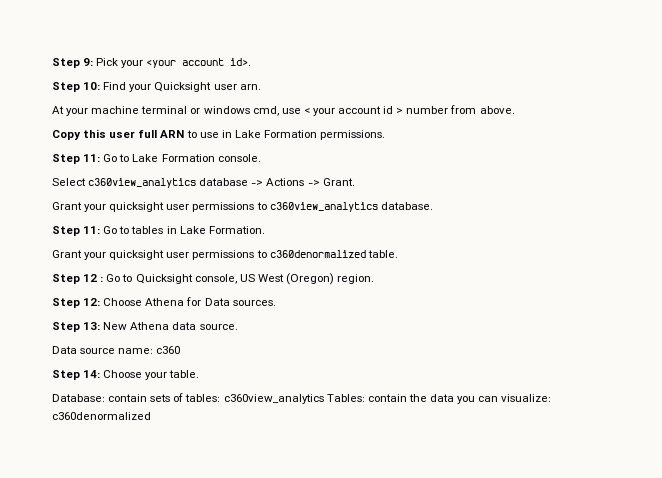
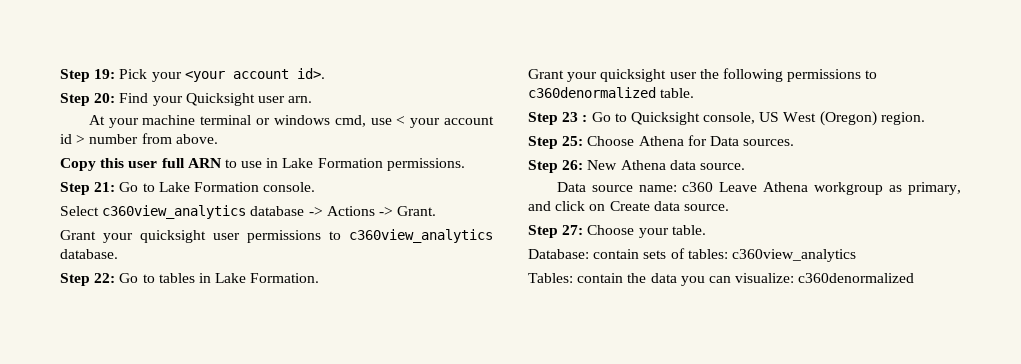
[52,58,94,68] Step 9: -> [60,69,116,82] Step 19:
[83,82,101,90] 10: -> [94,93,116,103] 20:
[83,154,101,162] 11: -> [94,182,116,192] 21:
[83,226,101,234] 11: -> [94,273,116,283] 22:
(190, 255) none -> [699,68,783,82] the following
[83,274,98,282] 12 -> [562,112,579,122] 23
[83,298,101,306] 12: -> [562,136,584,146] 25:
[83,322,101,330] 13: -> [562,160,584,170] 26:
[52,370,101,380] // Step 14: -> [719,182,961,195] [528,201,729,211] [528,225,584,238] Leave Athena workgroup as primary, and click on Create data source. // Step 27:
(324, 399) none -> (856, 255) //

